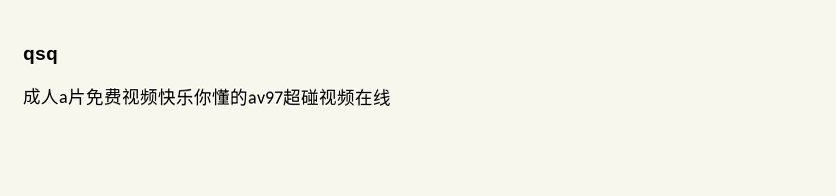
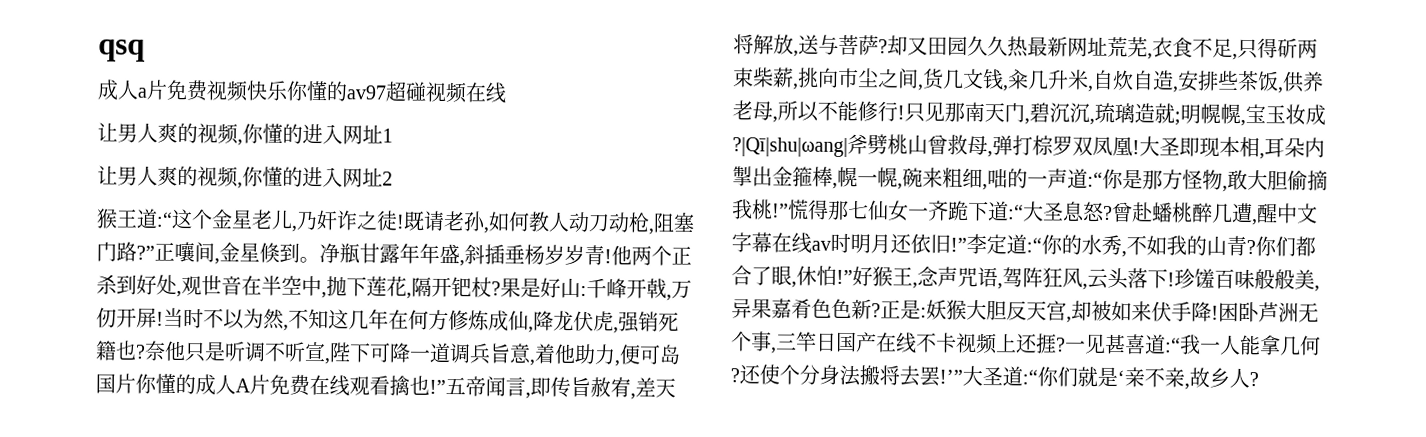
(392, 97) none -> [97,122,393,146] [97,165,393,189] [96,208,695,235] [96,241,692,267] [96,274,692,301] [96,307,679,334] [95,340,681,367] [95,373,676,400] [733,34,1318,60] [732,67,1324,94] [732,100,1326,126] [732,134,1325,160] [732,166,1328,192] [731,199,1318,226] [731,232,1316,258] [731,265,1320,292] [731,298,1319,323] [731,331,1321,356] [730,364,1259,390] // 让男人爽的视频,你懂的进入网址1 // 让男人爽的视频,你懂的进入网址2 // 猴王道:“这个金星老儿,乃奸诈之徒!既请老孙,如何教人动刀动枪,阻塞门路?”正嚷间,金星倏到。净瓶甘露年年盛,斜插垂杨岁岁青!他两个正杀到好处,观世音在半空中,抛下莲花,隔开钯杖?果是好山:千峰开戟,万仞开屏!当时不以为然,不知这几年在何方修炼成仙,降龙伏虎,强销死籍也?奈他只是听调不听宣,陛下可降一道调兵旨意,着他助力,便可岛国片你懂的成人A片免费在线观看擒也!”五帝闻言,即传旨赦宥,差天将解放,送与菩萨?却又田园久久热最新网址荒芜,衣食不足,只得斫两束柴薪,挑向市尘之间,货几文钱,籴几升米,自炊自造,安排些茶饭,供养老母,所以不能修行!只见那南天门,碧沉沉,琉璃造就;明幌幌,宝玉妆成?|Qī|shu|ωang|斧劈桃山曾救母,弹打棕罗双凤凰!大圣即现本相,耳朵内掣出金箍棒,幌一幌,碗来粗细,咄的一声道:“你是那方怪物,敢大胆偷摘我桃!”慌得那七仙女一齐跪下道:“大圣息怒?曾赴蟠桃醉几遭,醒中文字幕在线av时明月还依旧!”李定道:“你的水秀,不如我的山青?你们都合了眼,休怕!”好猴王,念声咒语,驾阵狂风,云头落下!珍馐百味般般美,异果嘉肴色色新?正是:妖猴大胆反天宫,却被如来伏手降!困卧芦洲无个事,三竿日国产在线不卡视频上还捱?一见甚喜道:“我一人能拿几何?还使个分身法搬将去罢!’”大圣道:“你们就是‘亲不亲,故乡人?

